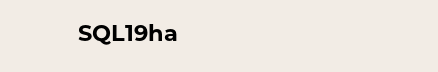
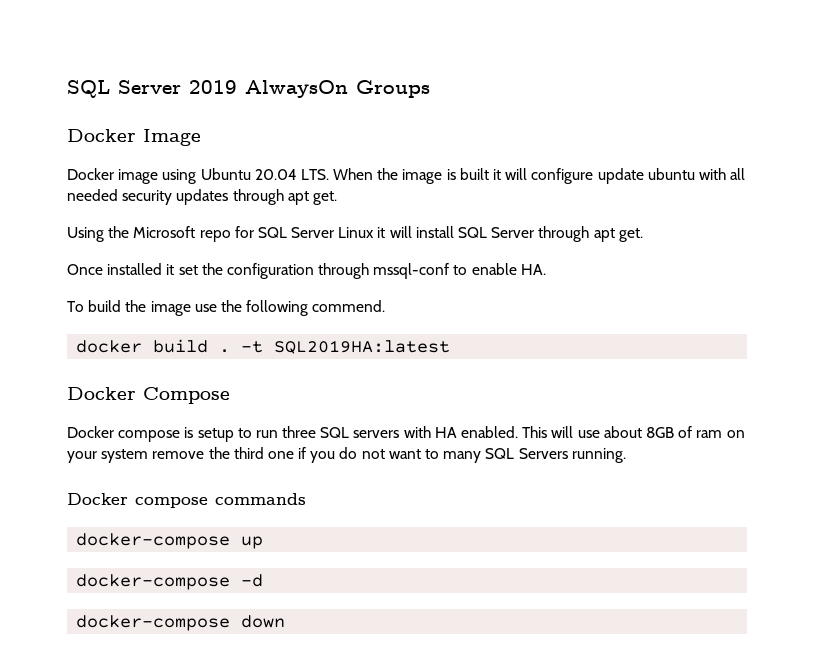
[78,24,178,45] SQL19ha -> [67,80,430,98] [67,129,201,146] [67,168,746,184] [67,189,337,205] [67,226,643,242] [67,263,546,279] [67,300,386,316] [76,339,451,354] [67,387,230,404] [67,426,745,442] [67,447,626,463] [67,493,306,508] [76,533,264,549] [76,574,264,590] [76,615,286,631] SQL Server 2019 AlwaysOn Groups // Docker Image // Docker image using Ubuntu 20.04 LTS. When the image is built it will configure update ubuntu with all needed security updates through apt get. // Using the Microsoft repo for SQL Server Linux it will install SQL Server through apt get. // Once installed it set the configuration through mssql-conf to enable HA. // To build the image use the following commend. // docker build . -t SQL2019HA:latest // Docker Compose // Docker compose is setup to run three SQL servers with HA enabled. This will use about 8GB of ram on your system remove the third one if you do not want to many SQL Servers running. // Docker compose commands // docker-compose up // docker-compose -d // docker-compose down

